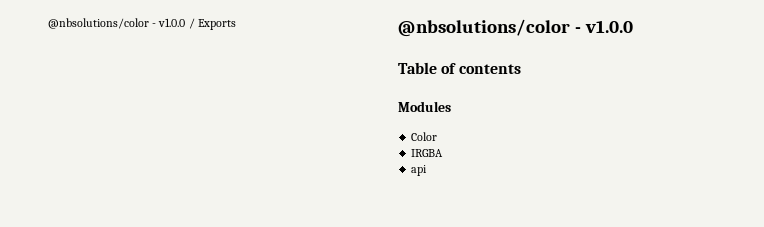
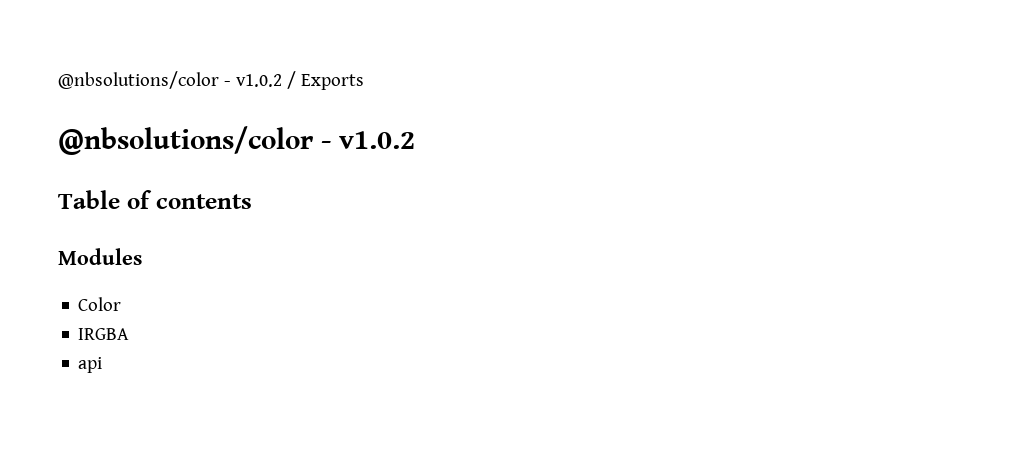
[48,18,186,29] @nbsolutions/color - v1.0.0 -> [58,71,282,89] @nbsolutions/color - v1.0.2
[584,20,633,33] v1.0.0 -> [339,131,415,149] v1.0.2

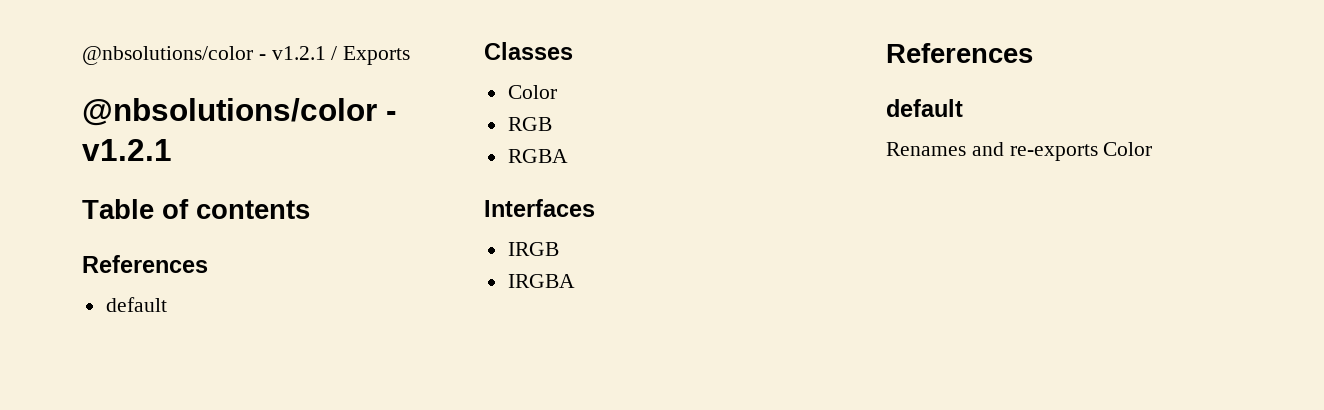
[58,71,282,89] @nbsolutions/color - v1.0.2 -> [82,46,326,65] @nbsolutions/color - v1.2.1
[339,131,415,149] v1.0.2 -> [82,139,172,161] v1.2.1
[58,248,142,265] [78,297,122,311] [78,328,130,340] [78,357,103,373] Modules // Color // IRGBA // api -> [82,255,208,273] [105,297,167,312] [484,42,573,60] [507,85,557,99] [507,117,552,131] [507,149,568,163] [484,199,595,217] [507,242,559,256] [507,274,575,288] [886,43,1033,63] [886,99,963,117] [886,142,1153,161] References // default // Classes // Color // RGB // RGBA // Interfaces // IRGB // IRGBA // References // default // Renames and re-exports Color

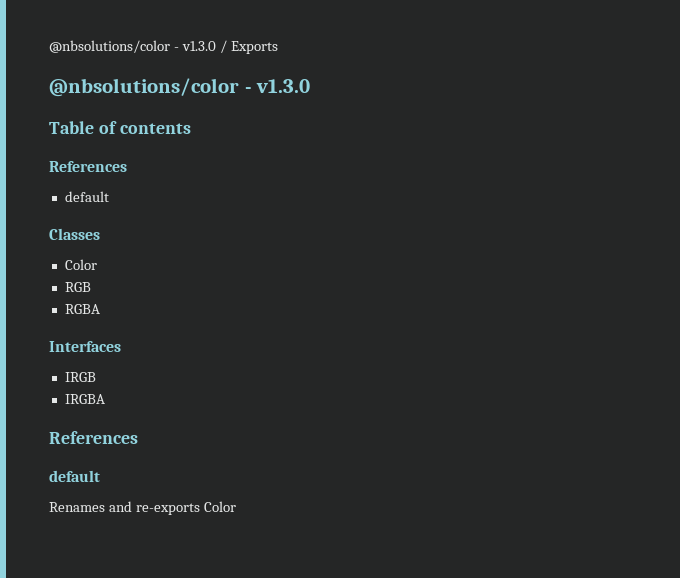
[82,46,326,65] @nbsolutions/color - v1.2.1 -> [49,40,216,53] @nbsolutions/color - v1.3.0
[82,139,172,161] v1.2.1 -> [256,79,311,93] v1.3.0

